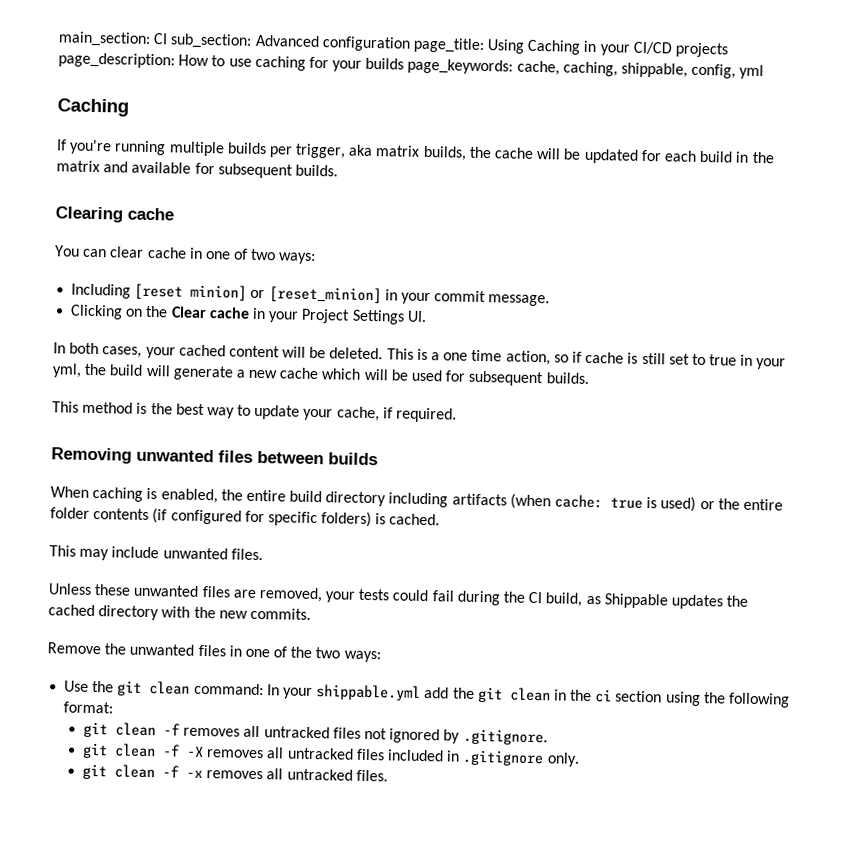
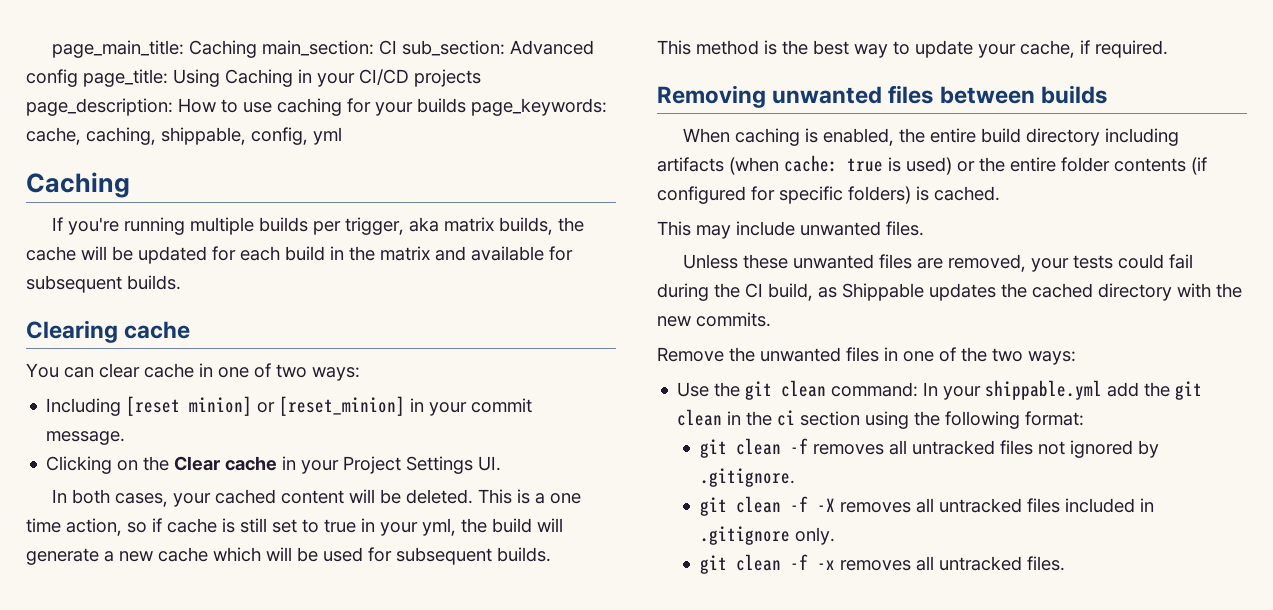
(58, 39) none -> [52,40,258,58] page_main_title: Caching
[321,36,411,52] configuration -> [26,69,78,87] config

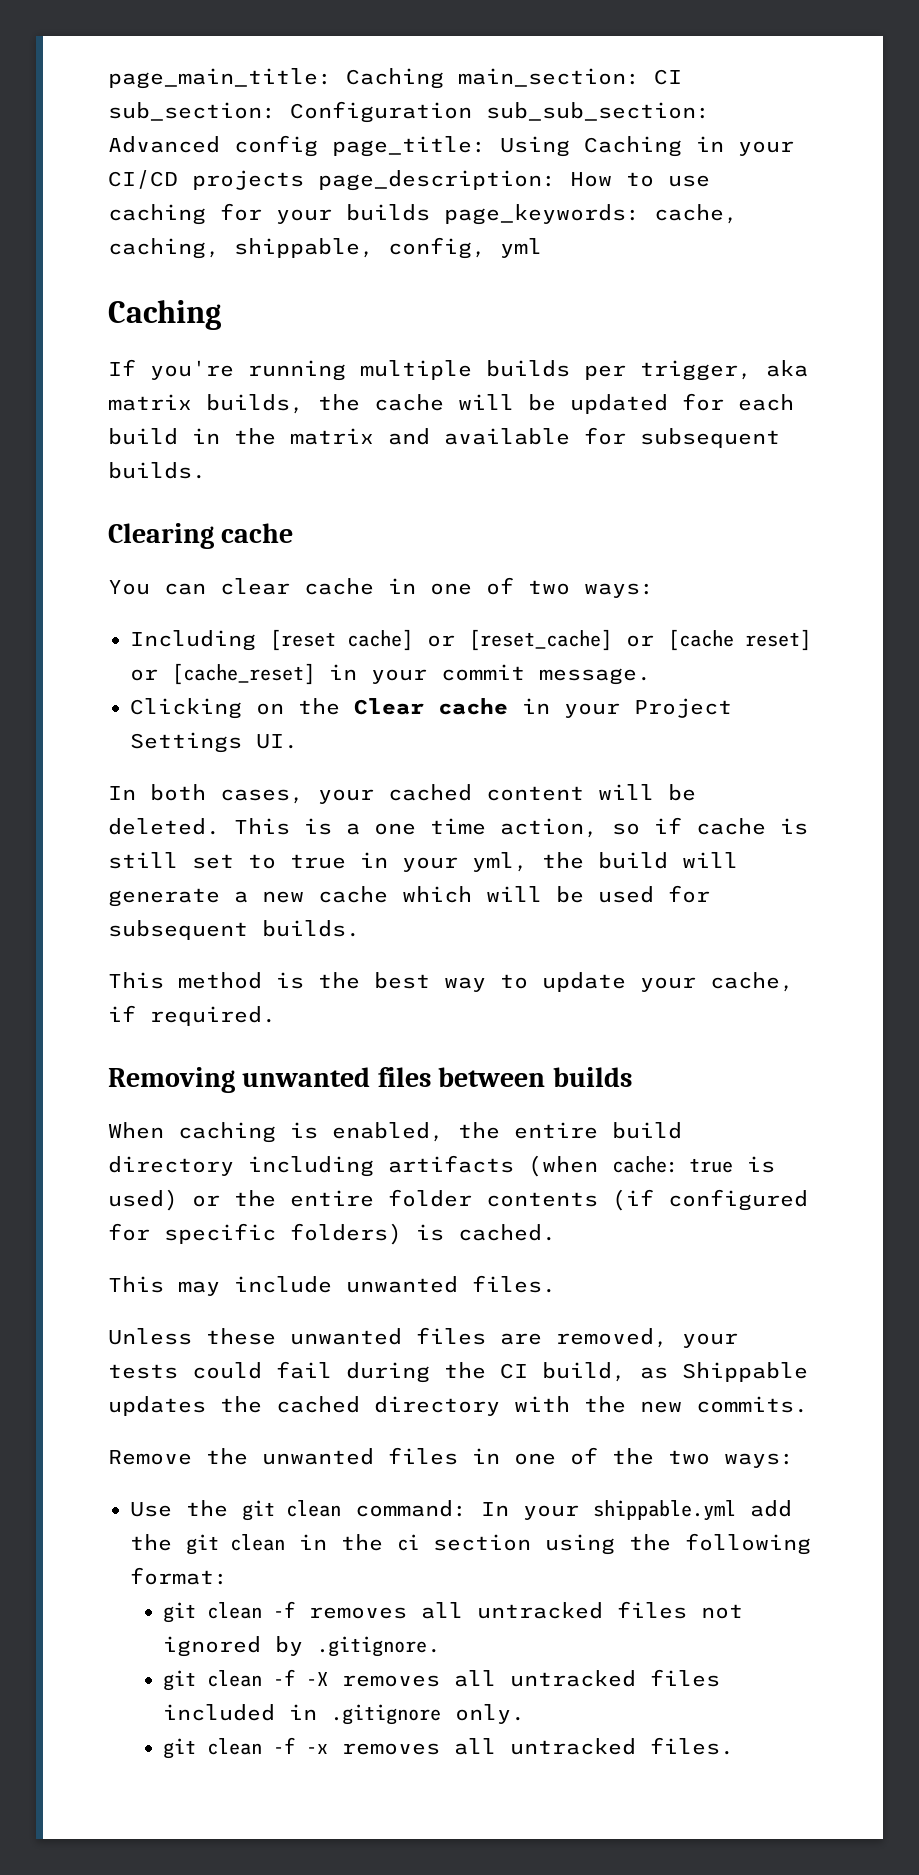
(506, 48) none -> [290,101,710,123] Configuration sub_sub_section:
[189,396,406,416] minion] or [reset_minion] -> [347,629,811,651] [130,663,315,685] cache] or [reset_cache] or [cache reset] or [cache_reset]

